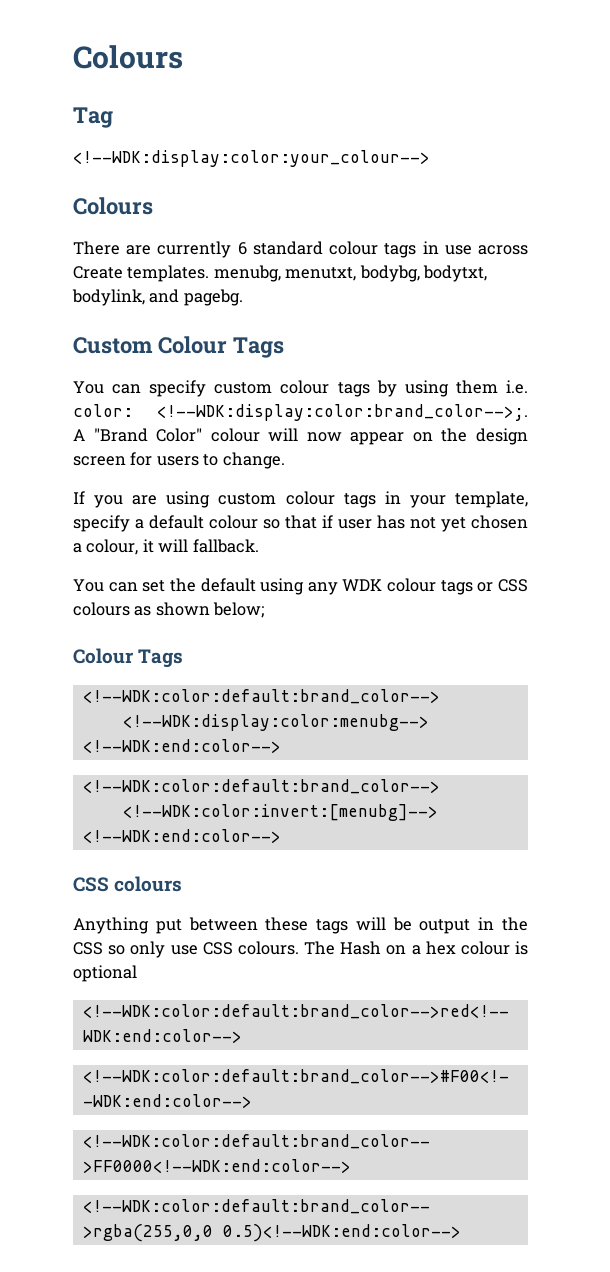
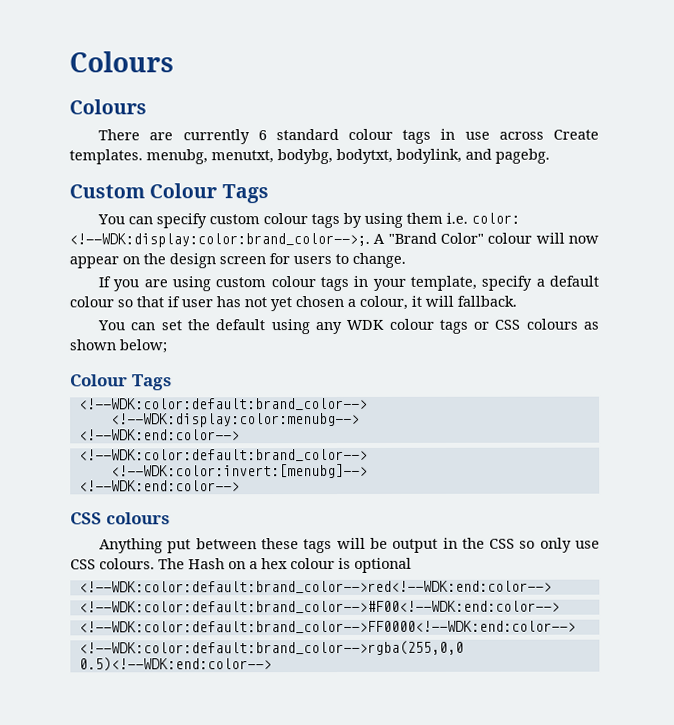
[73,45,183,69] [73,107,113,128] [73,150,430,167] Colours // Tag // <!--WDK:display:color:your_colour--> -> [69,51,174,73] Colours

